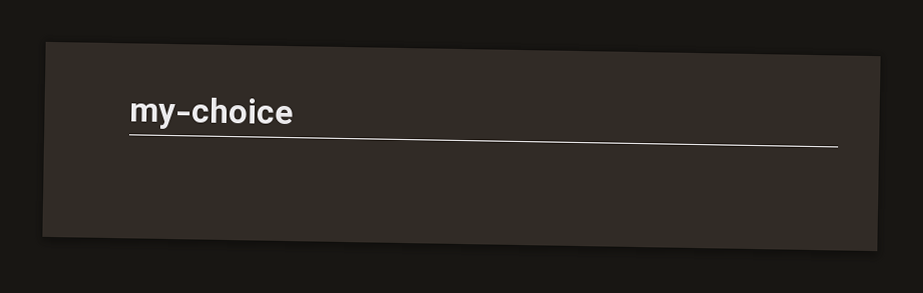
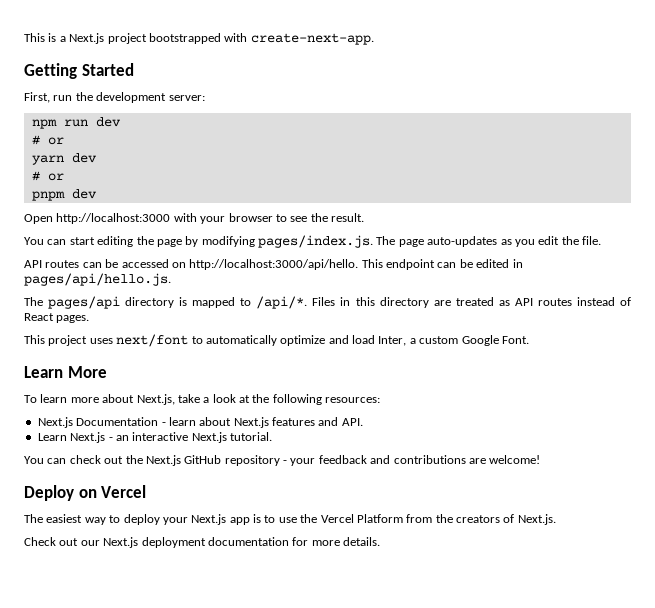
[129,96,293,132] my-choice -> [24,33,374,45] [24,63,134,79] [24,92,205,103] [31,117,121,129] [31,135,64,145] [31,153,97,165] [31,171,64,181] [31,189,97,201] [24,213,364,224] [24,235,601,248] [24,259,523,270] [24,273,171,286] [24,296,631,309] [24,313,90,323] [24,334,529,347] [24,366,107,378] [24,394,381,405] [37,417,363,428] [37,432,272,443] [24,455,541,466] [24,485,147,501] [24,514,556,525] [24,537,380,548] This is a Next.js project bootstrapped with create-next-app. // Getting Started // First, run the development server: // npm run dev // # or // yarn dev // # or // pnpm dev // Open http://localhost:3000 with your browser to see the result. // You can start editing the page by modifying pages/index.js. The page auto-updates as you edit the file. // API routes can be accessed on http://localhost:3000/api/hello. This endpoint can be edited in pages/api/hello.js. // The pages/api directory is mapped to /api/*. Files in this directory are treated as API routes instead of React pages. // This project uses next/font to automatically optimize and load Inter, a custom Google Font. // Learn More // To learn more about Next.js, take a look at the following resources: // Next.js Documentation - learn about Next.js features and API. // Learn Next.js - an interactive Next.js tutorial. // You can check out the Next.js GitHub repository - your feedback and contributions are welcome! // Deploy on Vercel // The easiest way to deploy your Next.js app is to use the Vercel Platform from the creators of Next.js. // Check out our Next.js deployment documentation for more details.

